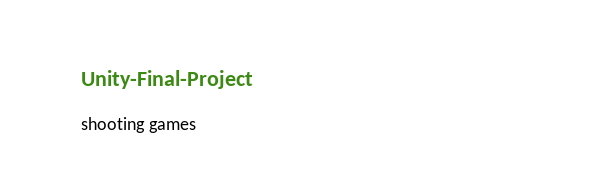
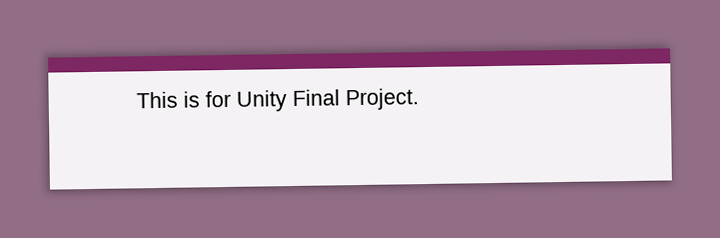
[81,70,253,89] [81,117,196,133] Unity-Final-Project // shooting games -> [136,88,419,112] This is for Unity Final Project.

